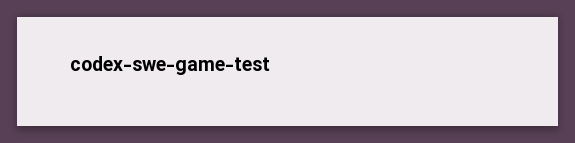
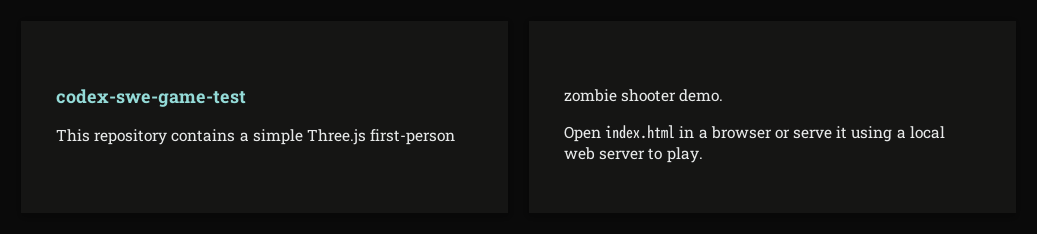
(270, 65) none -> [56,129,456,145] [564,89,724,102] [564,125,945,142] [564,147,703,163] // This repository contains a simple Three.js first-person zombie shooter demo. // Open index.html in a browser or serve it using a local web server to play.

